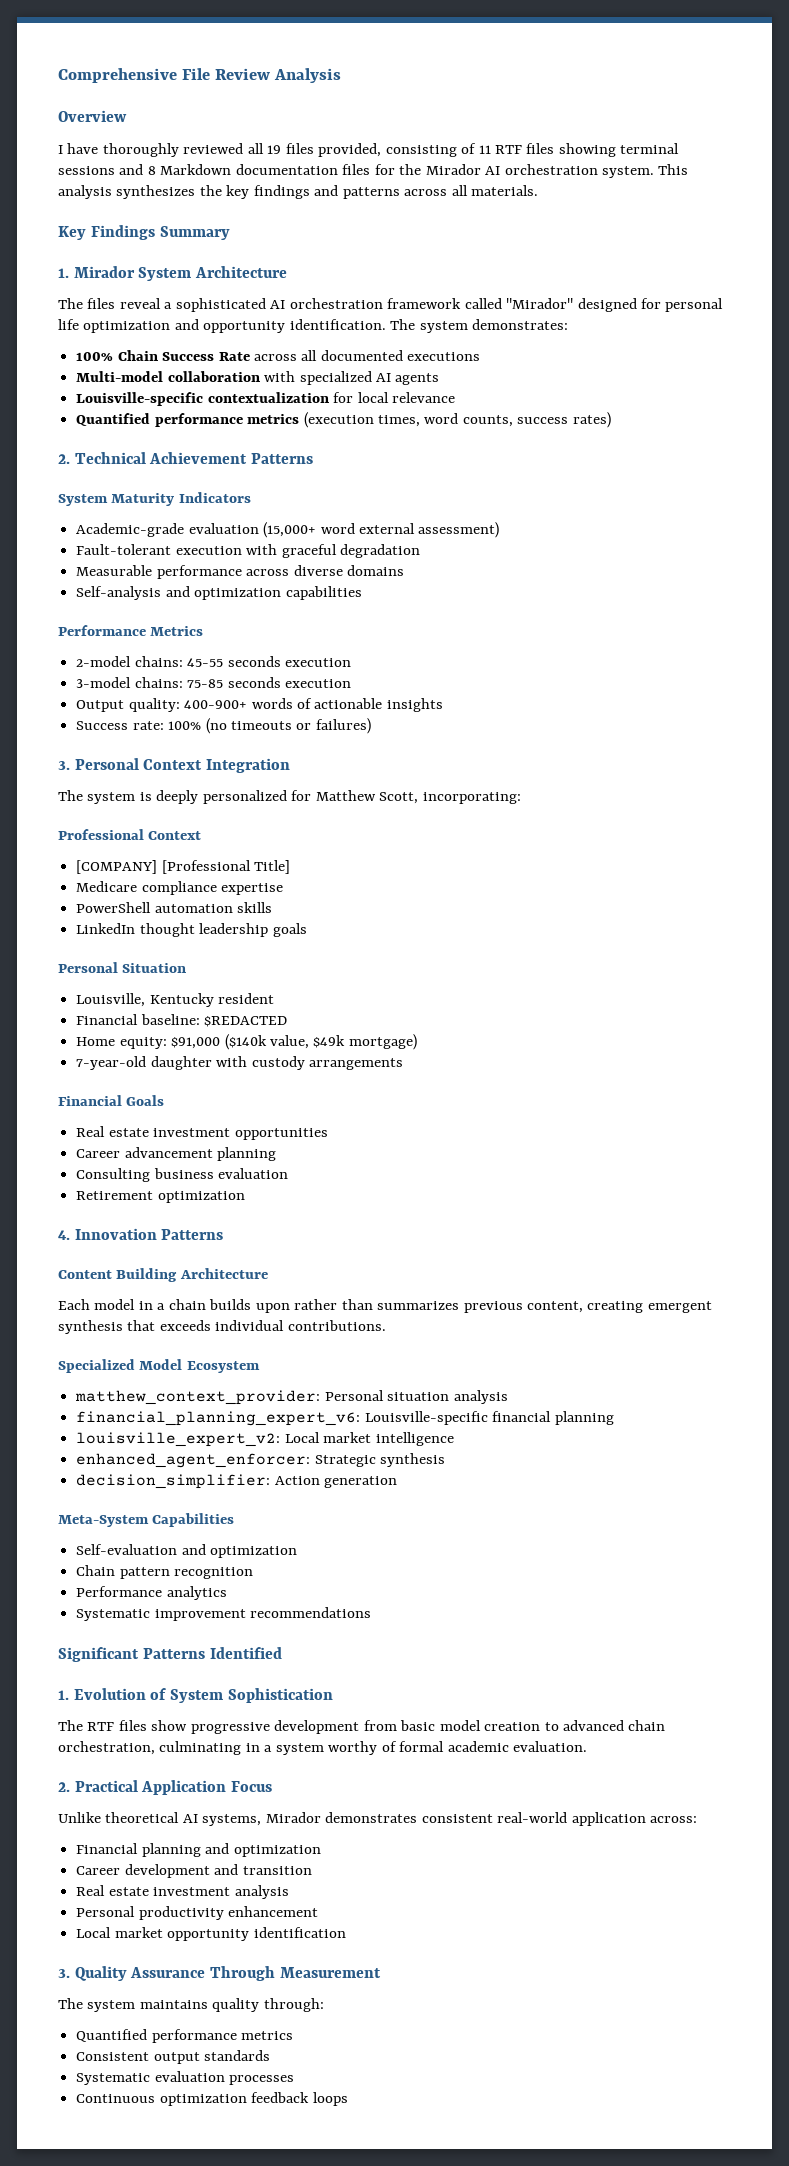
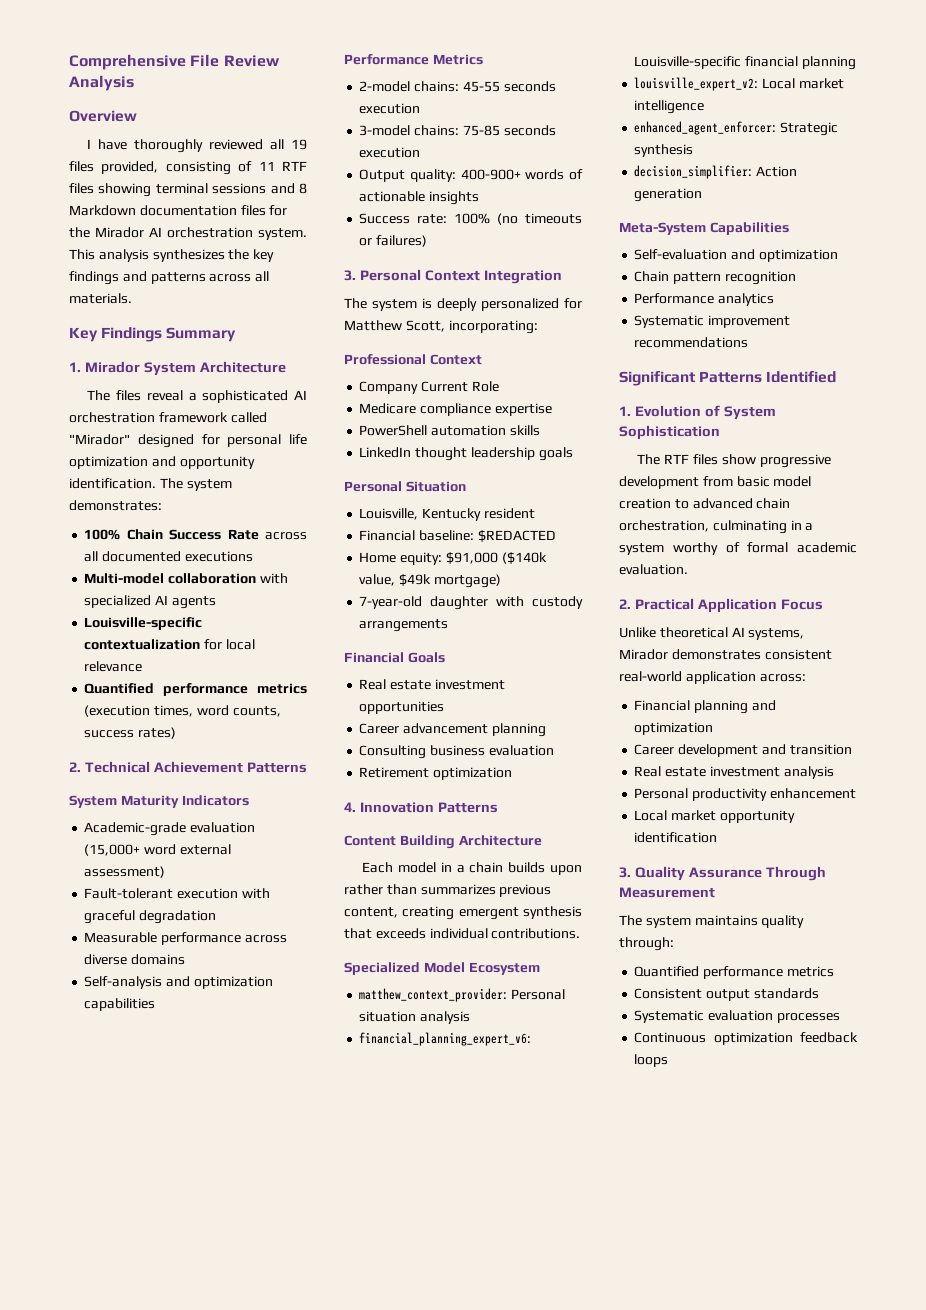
[76,860,291,874] [COMPANY] [Professional Title] -> [359,381,499,394] Company Current Role

